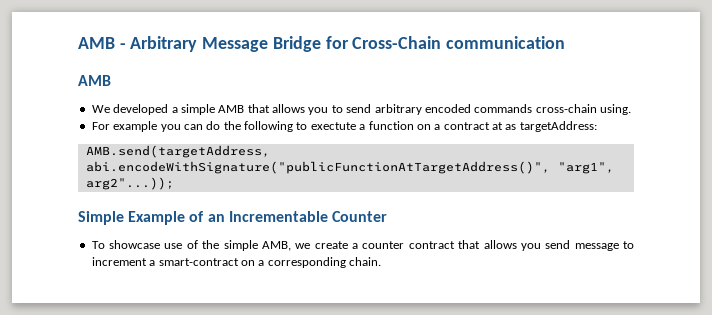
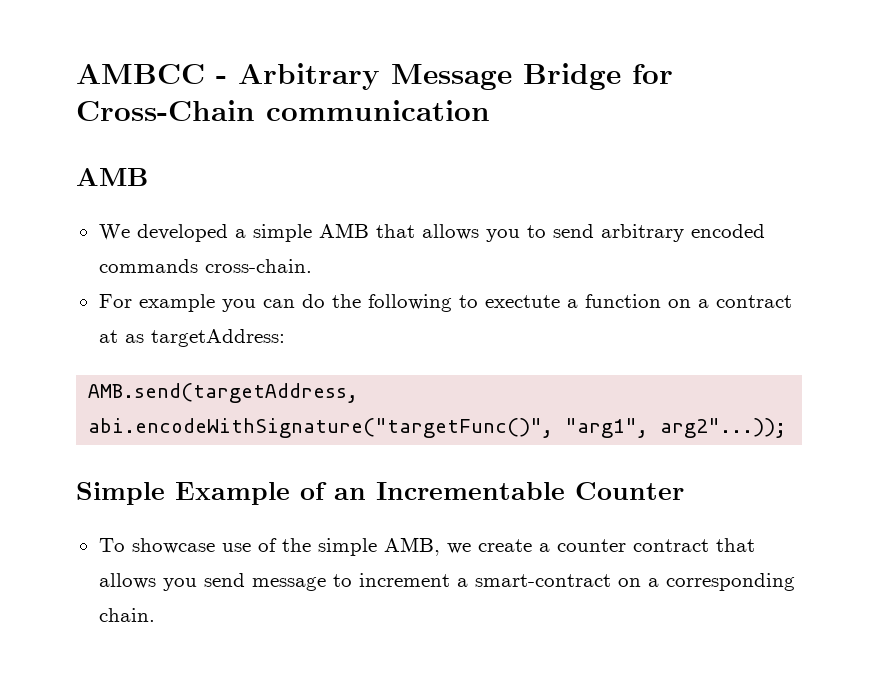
[78,37,115,49] AMB -> [76,64,205,84] AMBCC
[535,104,631,115] cross-chain using. -> [204,259,312,273] cross-chain.
[85,161,550,174] abi.encodeWithSignature("publicFunctionAtTargetAddress()", -> [88,418,554,438] abi.encodeWithSignature("targetFunc()",

